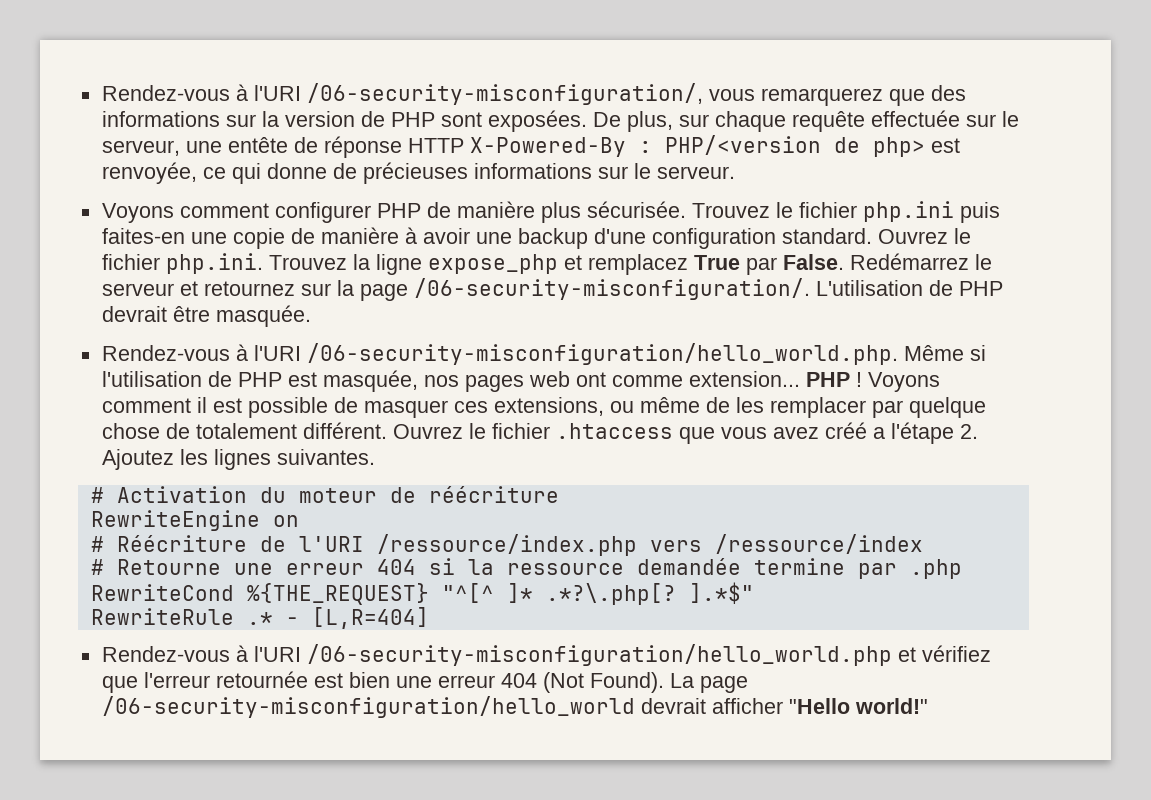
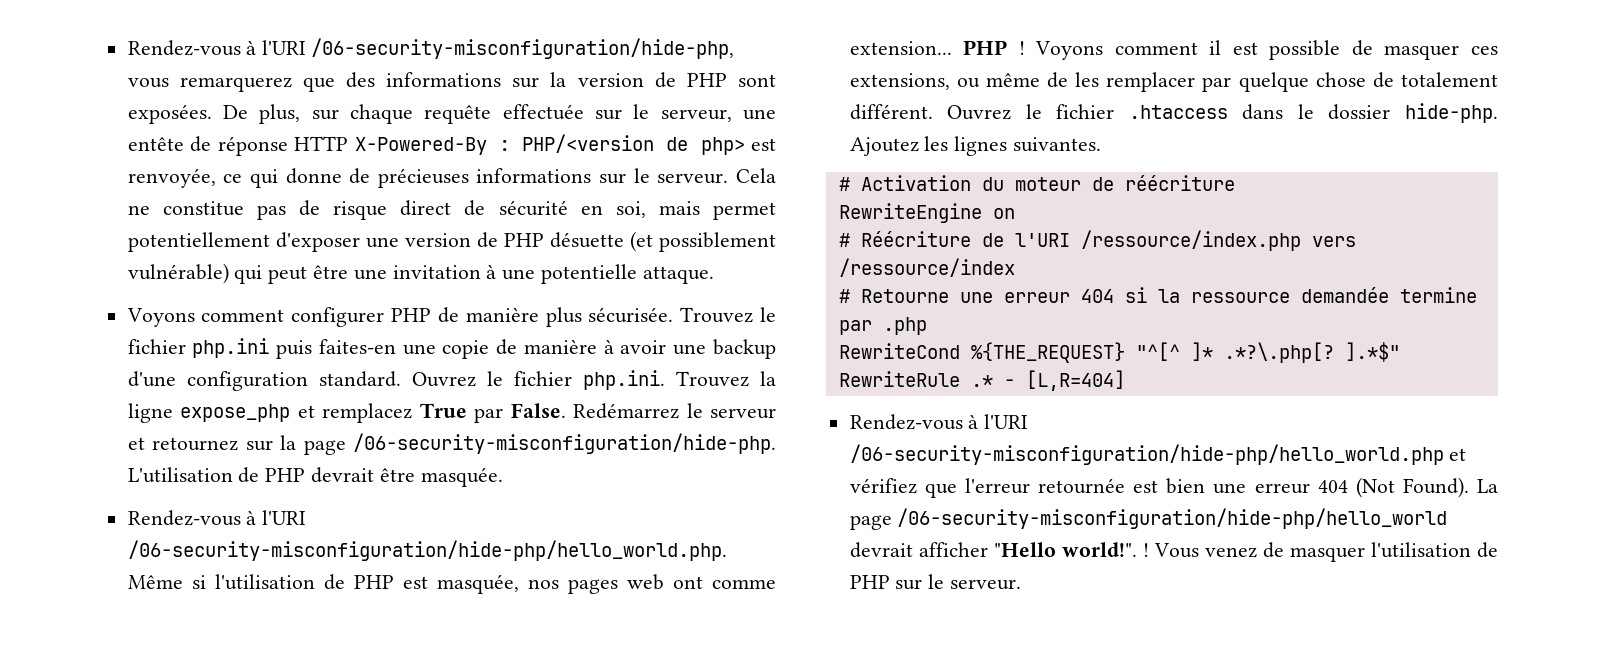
[101,83,703,105] Rendez-vous à l'URI /06-security-misconfiguration/, -> [127,38,735,59] Rendez-vous à l'URI /06-security-misconfiguration/hide-php,
(735, 172) none -> [735,168,776,183] [127,200,776,220] [127,231,776,252] [127,263,714,284] Cela ne constitue pas de risque direct de sécurité en soi, mais permet potentiellement d'exposer une version de PHP désuette (et possiblement vulnérable) qui peut être une invitation à une potentielle attaque.
[413,278,810,300] /06-security-misconfiguration/. -> [353,433,776,454] /06-security-misconfiguration/hide-php.
[306,343,898,365] /06-security-misconfiguration/hello_world.php. -> [127,540,727,561] /06-security-misconfiguration/hide-php/hello_world.php.
[678,422,978,444] que vous avez créé a l'étape 2. -> [1242,103,1498,123] dans le dossier hide-php.
[306,644,892,666] /06-security-misconfiguration/hello_world.php -> [849,444,1444,465] /06-security-misconfiguration/hide-php/hello_world.php
[101,696,635,718] /06-security-misconfiguration/hello_world -> [897,508,1448,529] /06-security-misconfiguration/hide-php/hello_world
[854,698,928,714] world!" -> [1061,542,1498,562] [849,574,1022,590] world!". ! Vous venez de masquer l'utilisation de PHP sur le serveur.

